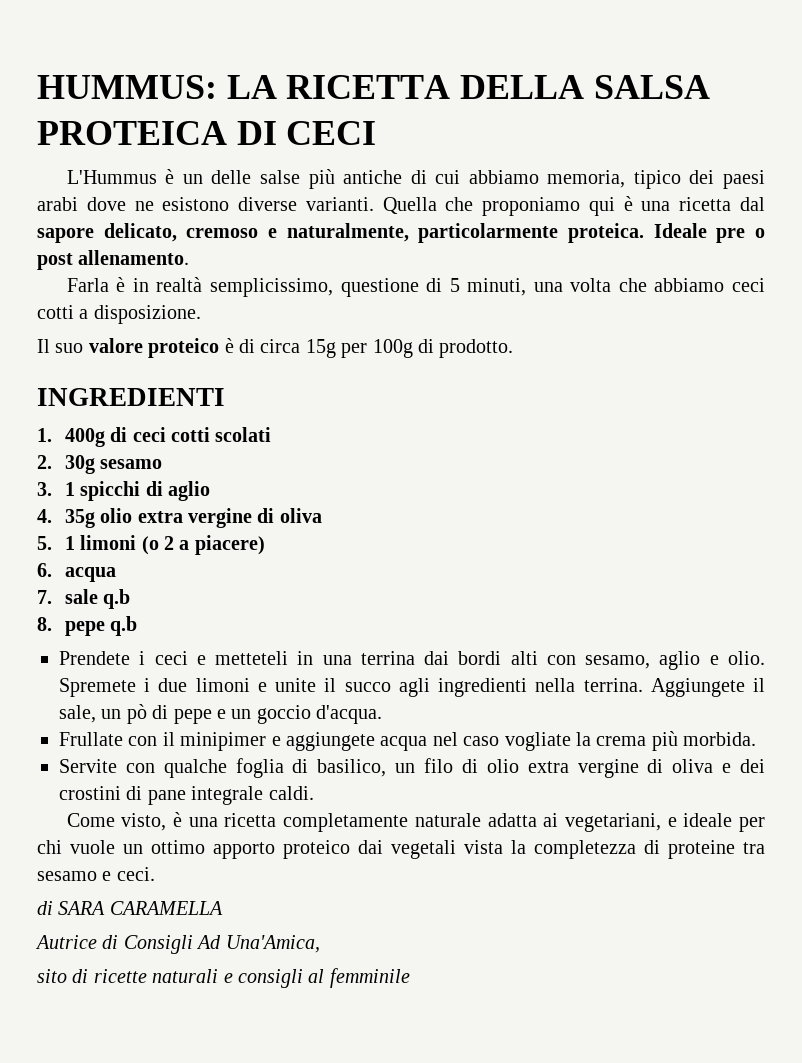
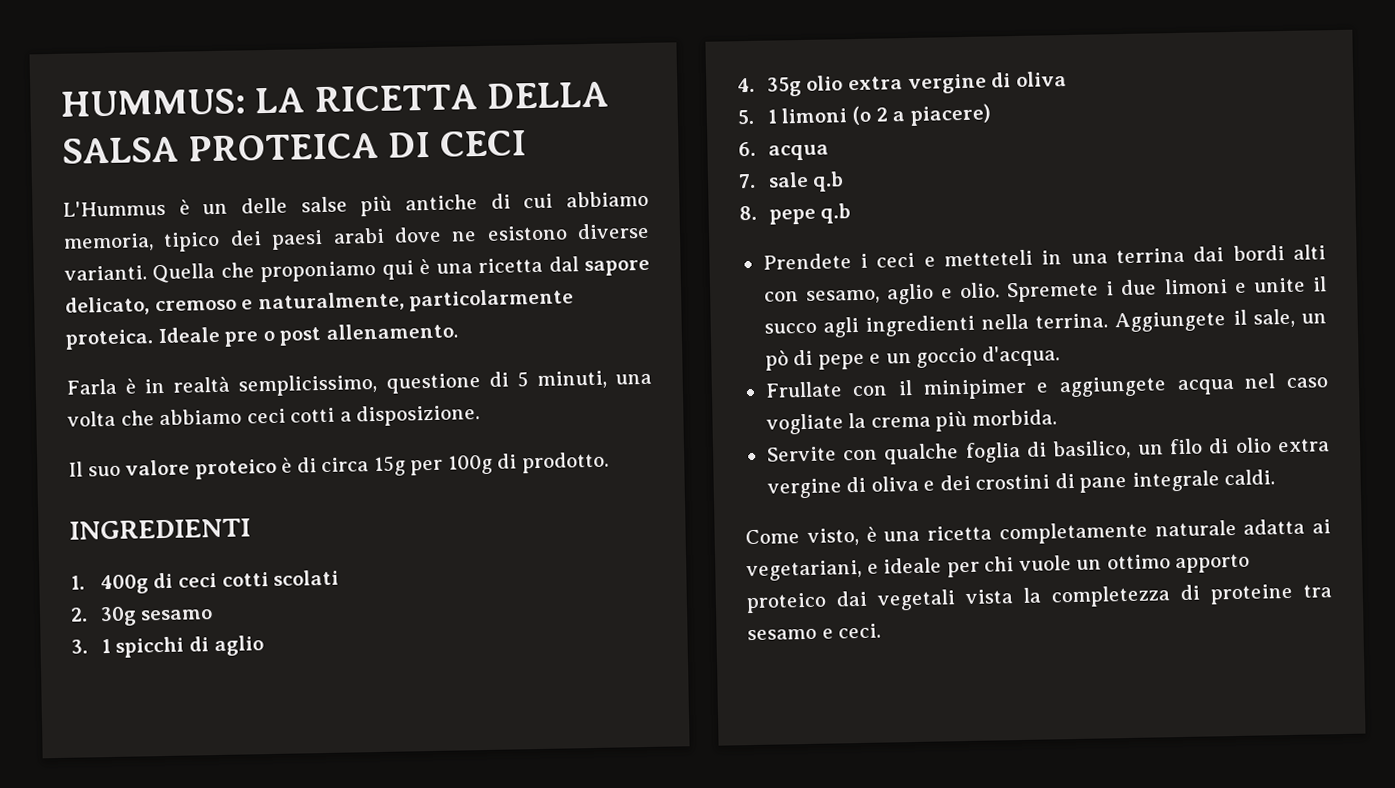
[37,901,223,915] [35,935,320,954] [37,968,410,988] // di SARA CARAMELLA // Autrice di Consigli Ad Una'Amica, // sito di ricette naturali e consigli al femminile -> (882, 631) none

